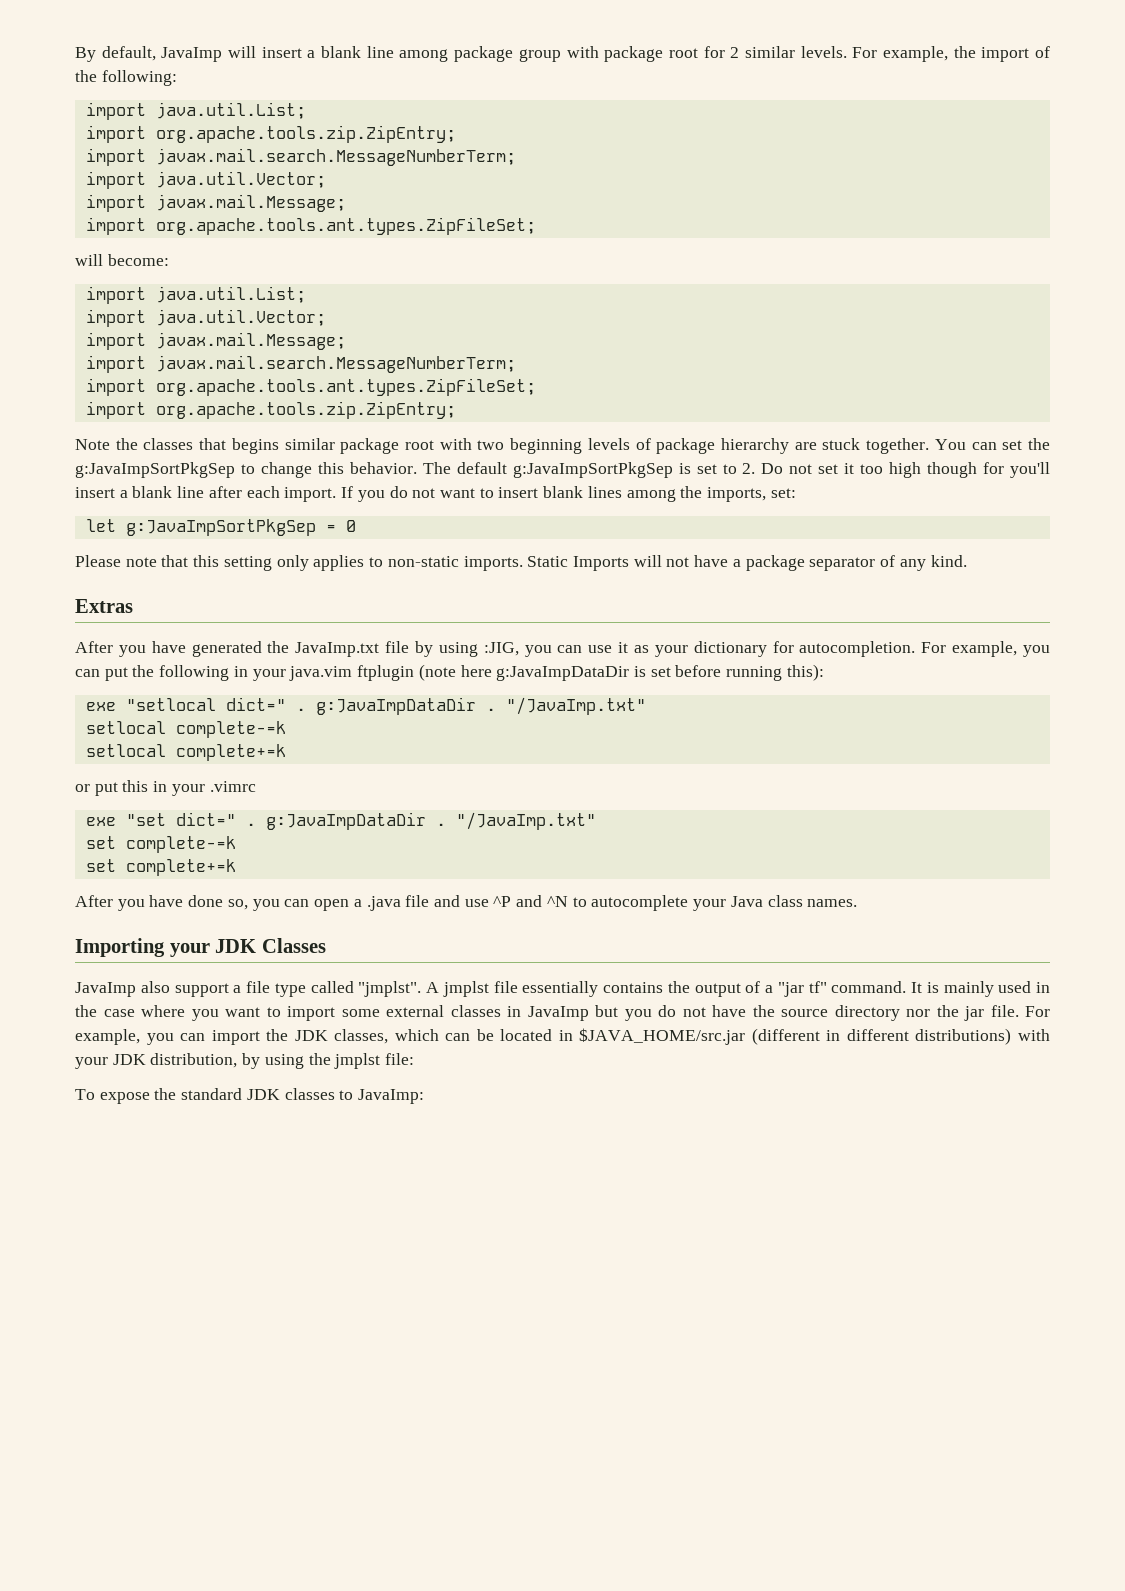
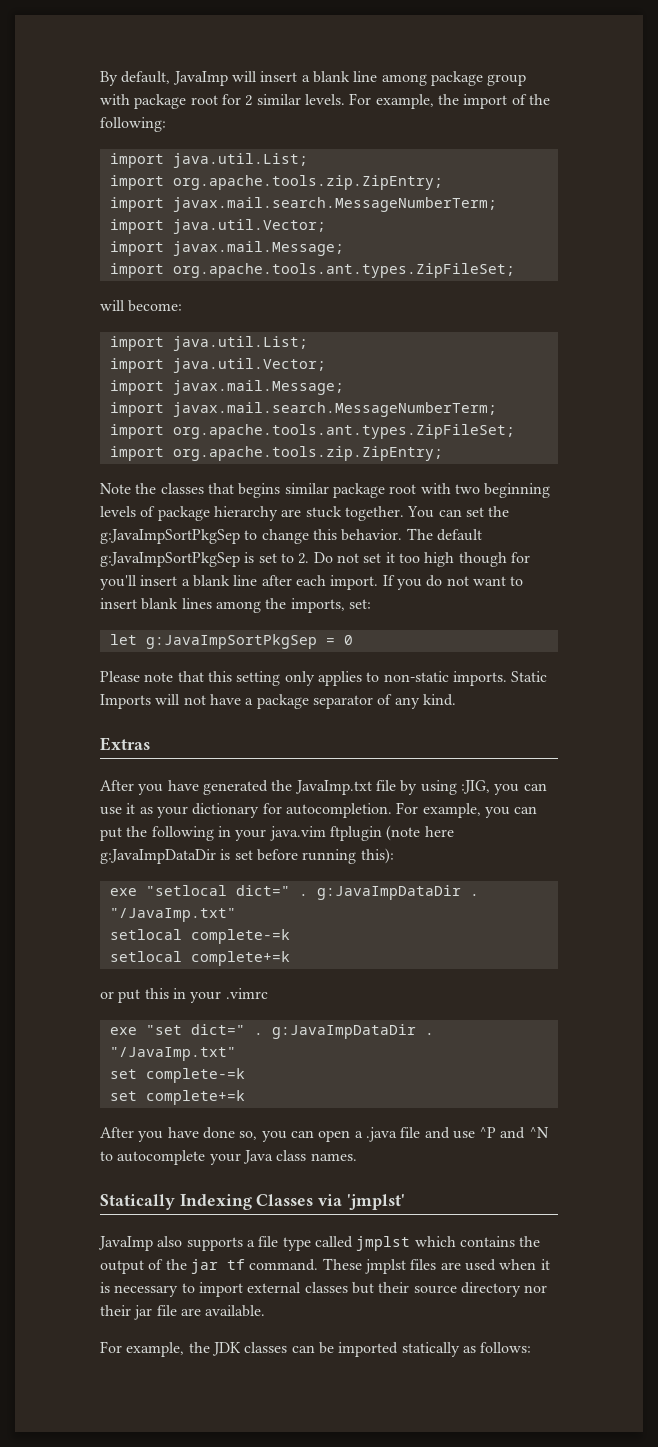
[75,938,257,957] Importing your JDK -> [100,1194,252,1210] Statically Indexing
(326, 945) none -> [318,1194,405,1210] via 'jmplst'
[174,983,229,997] support -> [186,1237,243,1251] supports
[358,981,1050,997] [75,1005,260,1021] "jmplst". A jmplst file essentially contains the output of a "jar tf" command. It is mainly used in the case where you want -> [356,1236,541,1251] [100,1258,550,1274] [100,1282,179,1297] jmplst which contains the output of the jar tf command. These jmplst files are used when it is necessary
[341,1009,380,1017] some -> (243, 1289) none
[507,1005,1050,1021] [75,1028,1050,1045] [75,1053,415,1069] [75,1088,425,1104] in JavaImp but you do not have the source directory nor the jar file. For example, you can import the JDK classes, which can be located in $JAVA_HOME/src.jar (different in different distributions) with your JDK distribution, by using the jmplst file: // To expose the standard JDK classes to JavaImp: -> [351,1282,548,1297] [100,1305,266,1320] [100,1341,532,1357] but their source directory nor their jar file are available. // For example, the JDK classes can be imported statically as follows:

